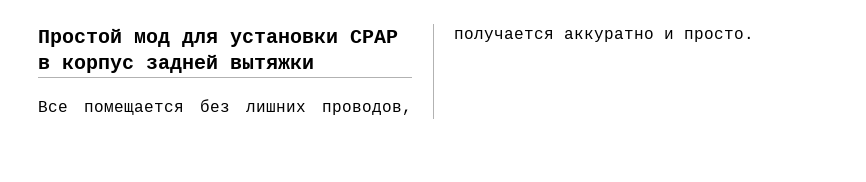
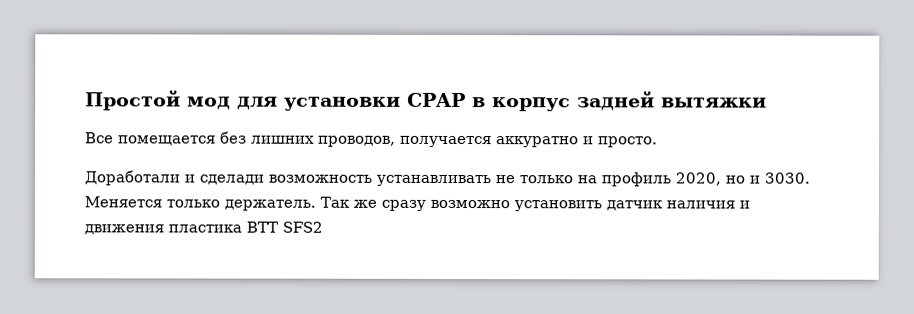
(754, 36) none -> [84,170,810,187] [84,196,750,212] [84,221,323,235] // Доработали и сделади возможность устанавливать не только на профиль 2020, но и 3030. Меняется только держатель. Так же сразу возможно установить датчик наличия и движения пластика BTT SFS2

